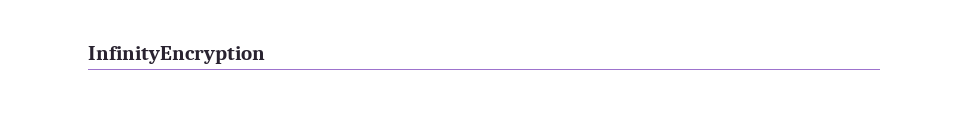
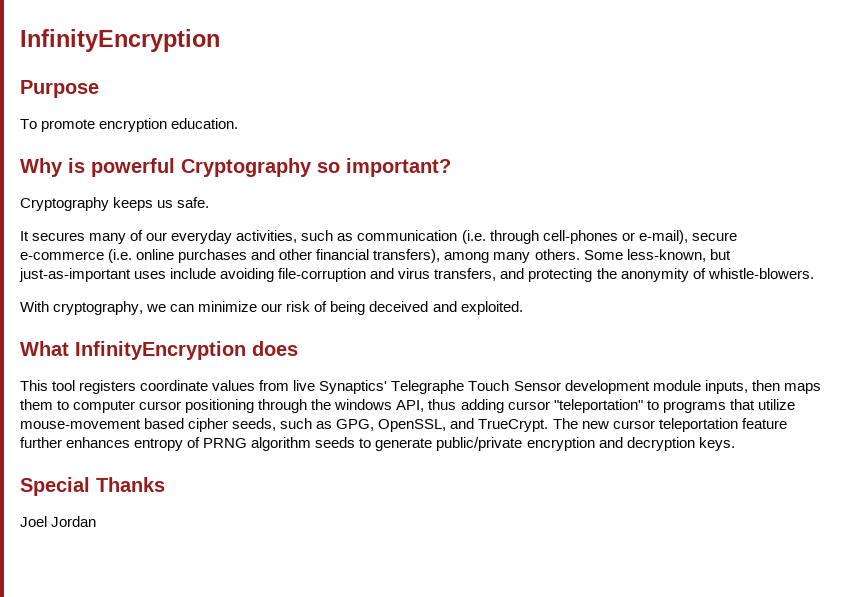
[88,46,265,64] InfinityEncryption -> [20,29,220,52] [20,80,99,98] [20,118,239,132] [20,158,451,177] [20,197,210,211] [20,230,737,244] [20,249,731,263] [19,268,814,282] [20,301,523,315] [20,341,298,360] [20,380,821,394] [20,399,795,413] [20,418,787,432] [20,437,735,451] [20,477,165,496] [20,516,97,527] InfinityEncryption // Purpose // To promote encryption education. // Why is powerful Cryptography so important? // Cryptography keeps us safe. // It secures many of our everyday activities, such as communication (i.e. through cell-phones or e-mail), secure e-commerce (i.e. online purchases and other financial transfers), among many others. Some less-known, but just-as-important uses include avoiding file-corruption and virus transfers, and protecting the anonymity of whistle-blowers. // With cryptography, we can minimize our risk of being deceived and exploited. // What InfinityEncryption does // This tool registers coordinate values from live Synaptics' Telegraphe Touch Sensor development module inputs, then maps them to computer cursor positioning through the windows API, thus adding cursor "teleportation" to programs that utilize mouse-movement based cipher seeds, such as GPG, OpenSSL, and TrueCrypt. The new cursor teleportation feature further enhances entropy of PRNG algorithm seeds to generate public/private encryption and decryption keys. // Special Thanks // Joel Jordan

